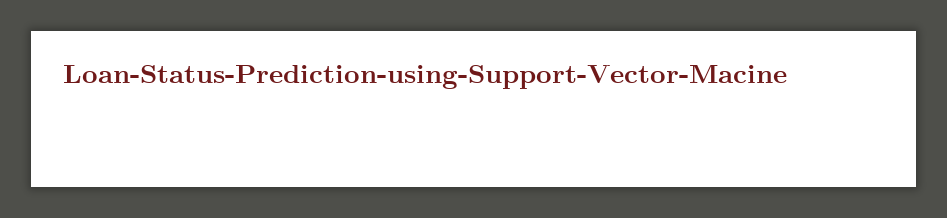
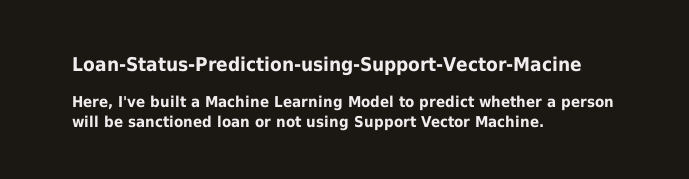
(787, 77) none -> [72,95,614,111] [72,115,544,131] // Here, I've built a Machine Learning Model to predict whether a person will be sanctioned loan or not using Support Vector Machine.

